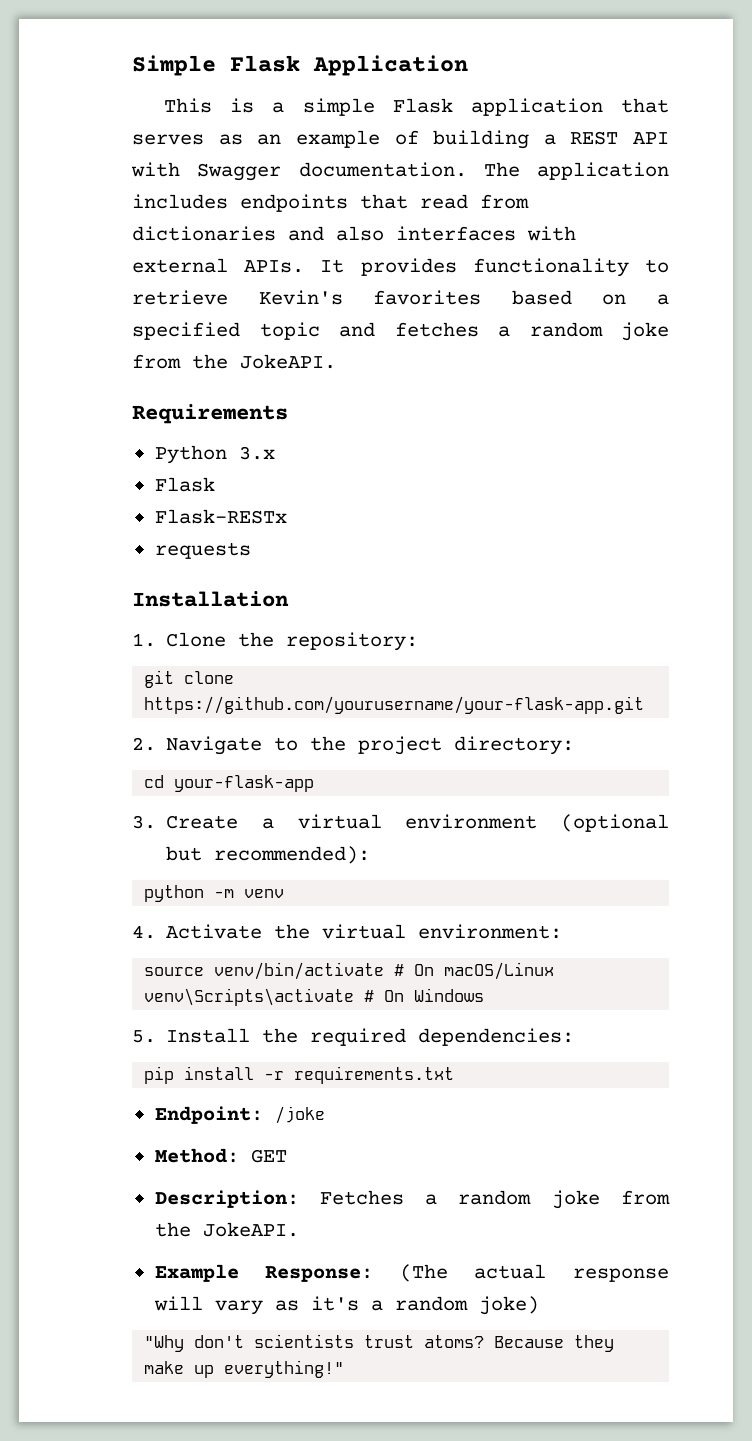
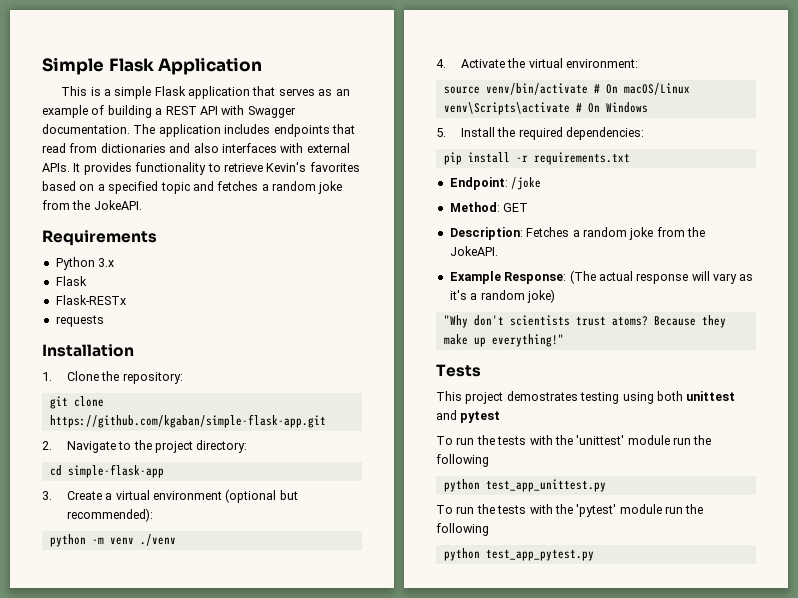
[144,696,645,714] https://github.com/yourusername/your-flask-app.git -> [49,414,326,428] https://github.com/kgaban/simple-flask-app.git
[174,775,315,792] your-flask-app -> [67,464,164,478] simple-flask-app
(285, 893) none -> [139,534,176,546] ./venv
(345, 1369) none -> [436,364,481,377] [436,391,736,404] [436,410,501,423] [436,435,712,445] [436,454,489,467] [443,479,606,492] [436,504,704,517] [436,523,489,536] [443,548,594,561] // Tests // This project demostrates testing using both unittest and pytest // To run the tests with the 'unittest' module run the following // python test_app_unittest.py // To run the tests with the 'pytest' module run the following // python test_app_pytest.py

